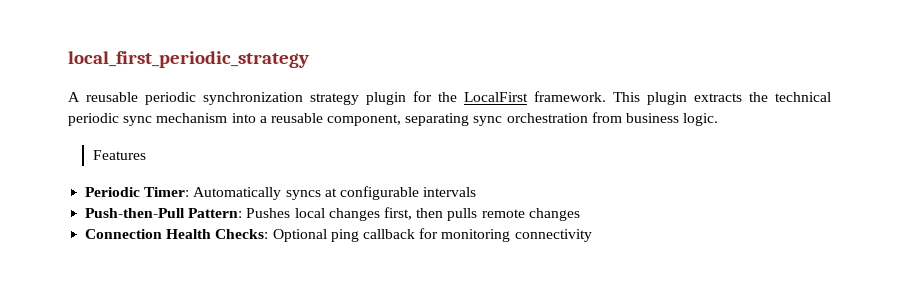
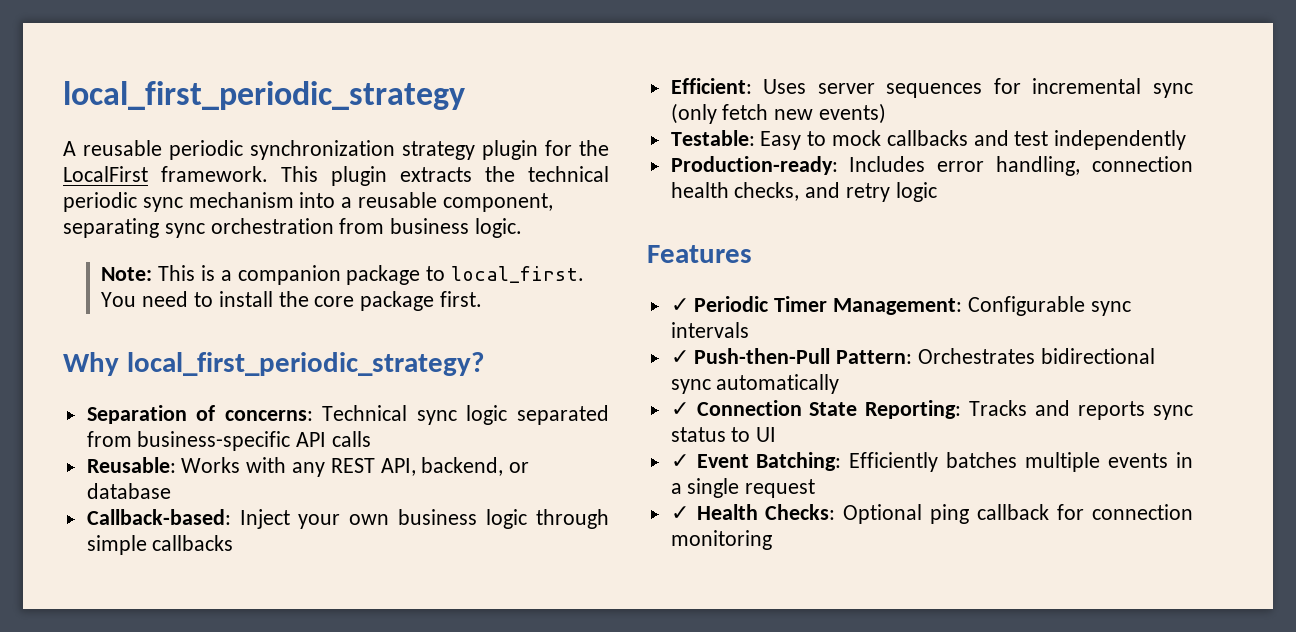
[92,150,146,160] [85,186,419,200] Features // Periodic Timer: Automatically syncs at configurable -> [101,265,585,285] [101,291,483,311] [63,352,484,376] [86,405,609,425] [86,431,372,451] [86,457,530,477] [86,483,171,499] [86,509,609,529] [86,535,234,555] [670,78,1193,98] [670,103,887,124] [670,130,1187,150] [670,156,1193,176] [670,182,937,202] [647,245,752,263] [670,296,1131,316] Note: This is a companion package to local_first. You need to install the core package first. // Why local_first_periodic_strategy? // Separation of concerns: Technical sync logic separated from business-specific API calls // Reusable: Works with any REST API, backend, or database // Callback-based: Inject your own business logic through simple callbacks // Efficient: Uses server sequences for incremental sync (only fetch new events) // Testable: Easy to mock callbacks and test independently // Production-ready: Includes error handling, connection health checks, and retry logic // Features // ✓ Periodic Timer Management: Configurable sync
(477, 192) none -> [670,350,689,364] ✓
[246,207,580,221] [85,229,163,239] Pushes local changes first, then pulls remote changes // Connection -> [918,348,1155,364] [670,374,840,394] [670,400,1193,420] [670,427,777,442] [670,452,1193,472] [670,478,816,498] [670,506,689,520] Orchestrates bidirectional sync automatically // ✓ Connection State Reporting: Tracks and reports sync status to UI // ✓ Event Batching: Efficiently batches multiple events in a single request // ✓
[441,229,592,242] monitoring connectivity -> [1092,504,1193,520] [670,530,772,550] connection monitoring

